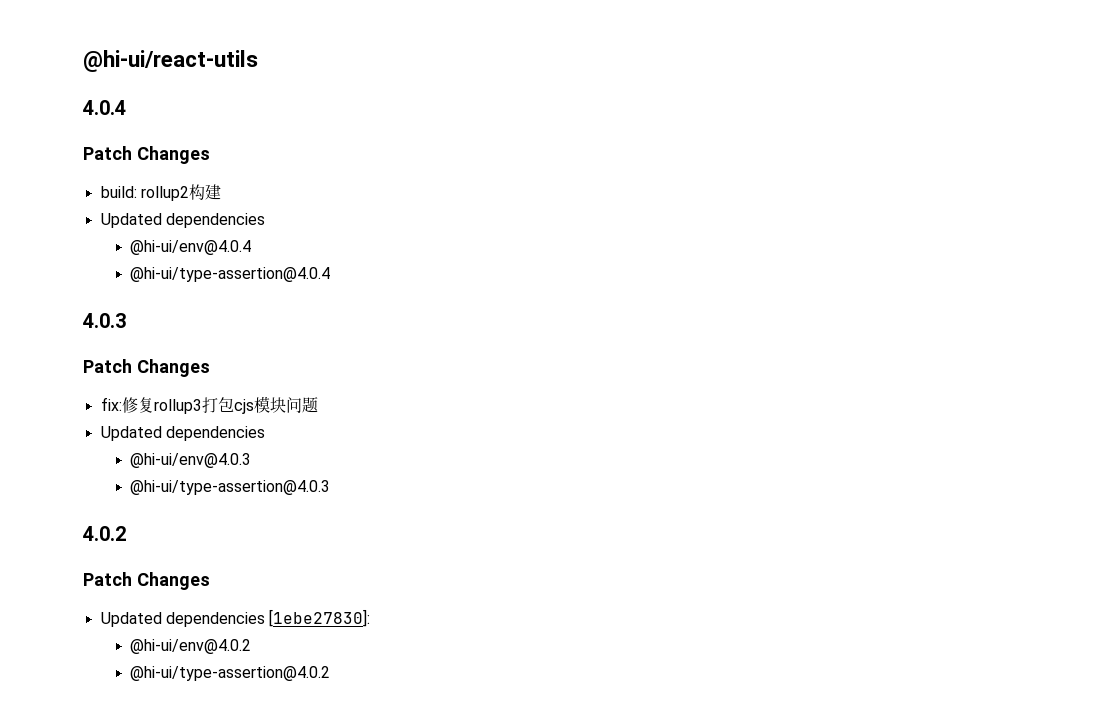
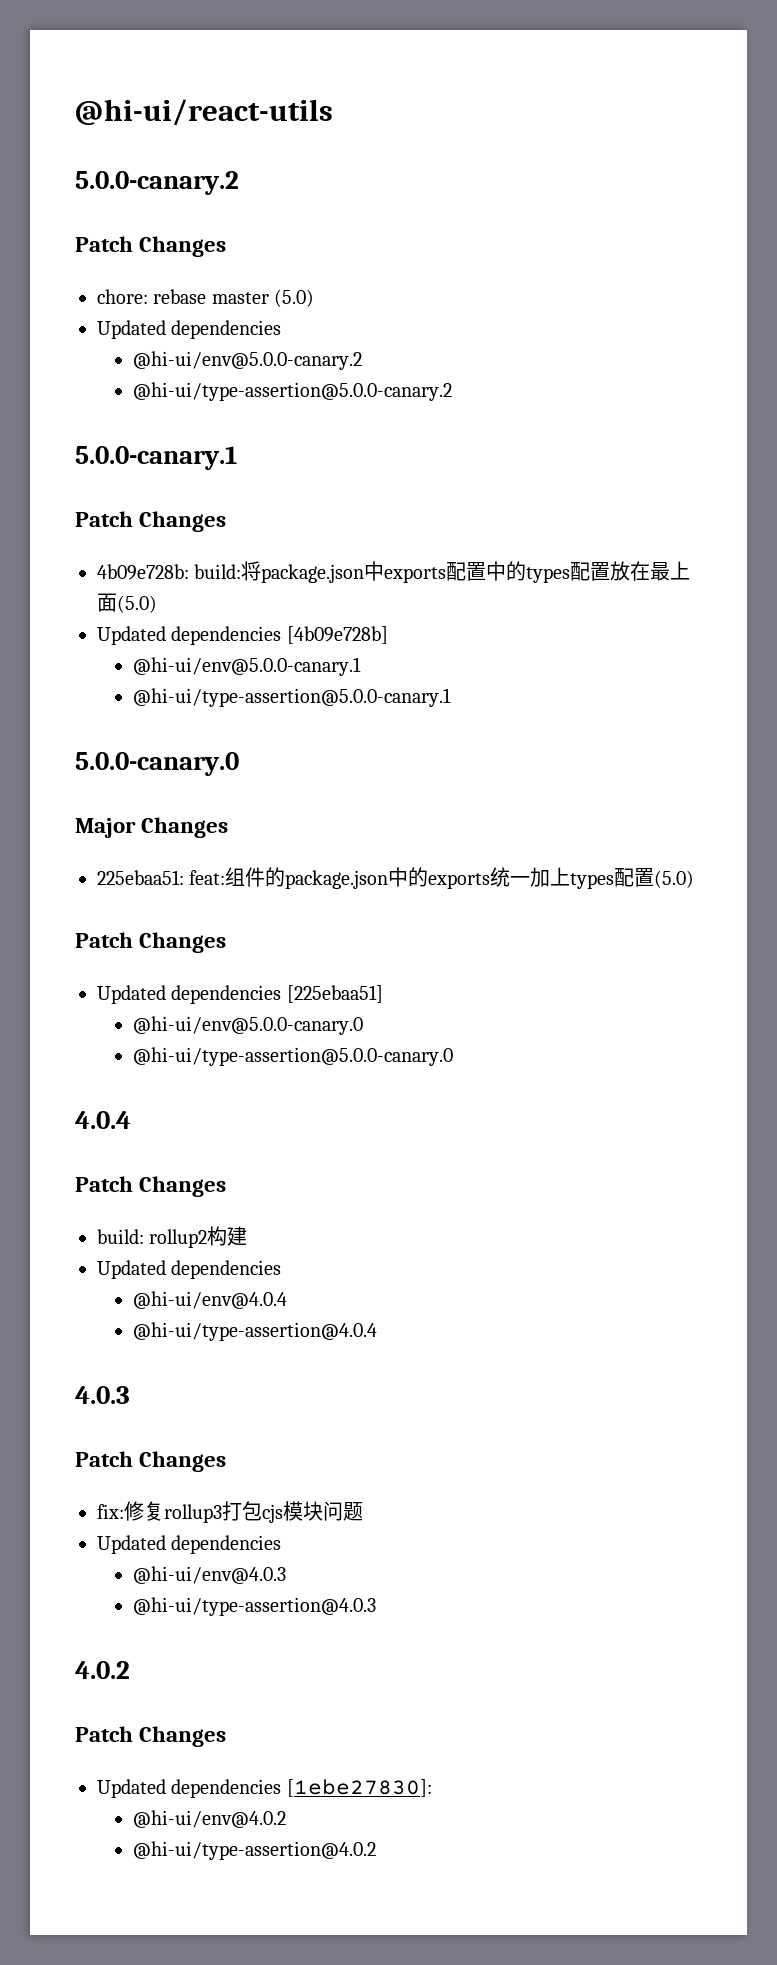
(258, 61) none -> [75,171,239,195] [75,236,227,257] [97,289,315,307] [97,320,282,339] [133,351,363,370] [133,382,453,401] [75,446,237,470] [75,511,227,532] [97,561,691,583] [97,593,157,613] [97,626,388,645] [133,657,362,676] [133,688,452,707] [75,752,239,776] [75,817,229,838] [97,867,695,889] [75,932,227,953] [97,985,383,1004] [133,1016,364,1035] [133,1047,454,1066] // 5.0.0-canary.2 // Patch Changes // chore: rebase master (5.0) // Updated dependencies // @hi-ui/env@5.0.0-canary.2 // @hi-ui/type-assertion@5.0.0-canary.2 // 5.0.0-canary.1 // Patch Changes // 4b09e728b: build:将package.json中exports配置中的types配置放在最上面(5.0) // Updated dependencies [4b09e728b] // @hi-ui/env@5.0.0-canary.1 // @hi-ui/type-assertion@5.0.0-canary.1 // 5.0.0-canary.0 // Major Changes // 225ebaa51: feat:组件的package.json中的exports统一加上types配置(5.0) // Patch Changes // Updated dependencies [225ebaa51] // @hi-ui/env@5.0.0-canary.0 // @hi-ui/type-assertion@5.0.0-canary.0

